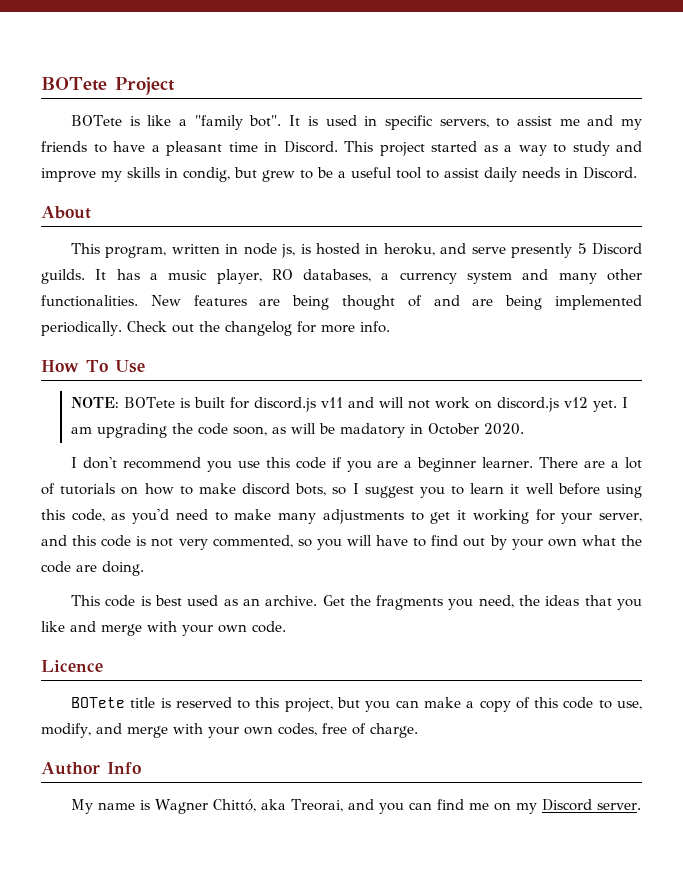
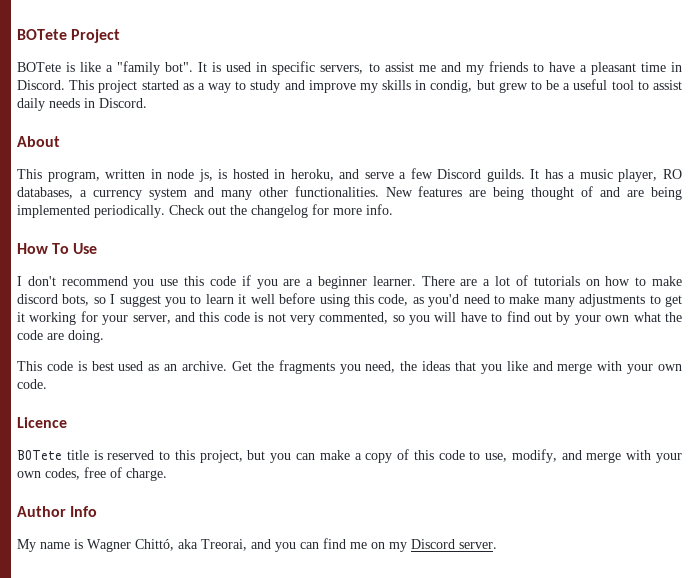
[511,243,587,258] presently 5 -> [399,168,433,179] a few
[70,397,628,412] [70,423,524,438] // NOTE: BOTete is built for discord.js v11 and will not work on discord.js v12 yet. I am upgrading the code soon, as will be madatory in October 2020. -> (98, 248) none

